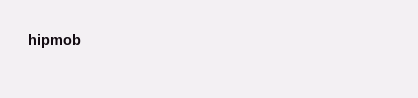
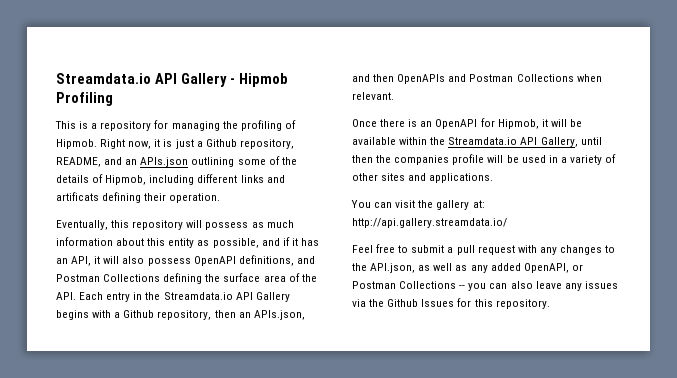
[28,34,81,48] hipmob -> [56,73,288,87] [56,92,113,106] [55,120,296,131] [56,139,294,149] [56,156,297,167] [56,174,285,185] [56,192,221,203] [56,220,294,230] [56,237,319,248] [56,255,315,266] [56,273,317,284] [56,292,290,302] [56,310,305,320] [352,74,602,84] [352,92,394,100] [352,118,582,129] [352,137,602,147] [352,154,617,165] [352,173,494,183] [351,200,485,210] [352,218,507,228] [352,244,616,255] [352,263,583,273] [352,281,618,291] [352,298,550,309] Streamdata.io API Gallery - Hipmob Profiling // This is a repository for managing the profiling of Hipmob. Right now, it is just a Github repository, README, and an APIs.json outlining some of the details of Hipmob, including different links and artificats defining their operation. // Eventually, this repository will possess as much information about this entity as possible, and if it has an API, it will also possess OpenAPI definitions, and Postman Collections defining the surface area of the API. Each entry in the Streamdata.io API Gallery begins with a Github repository, then an APIs.json, and then OpenAPIs and Postman Collections when relevant. // Once there is an OpenAPI for Hipmob, it will be available within the Streamdata.io API Gallery, until then the companies profile will be used in a variety of other sites and applications. // You can visit the gallery at: http://api.gallery.streamdata.io/ // Feel free to submit a pull request with any changes to the API.json, as well as any added OpenAPI, or Postman Collections -- you can also leave any issues via the Github Issues for this repository.

